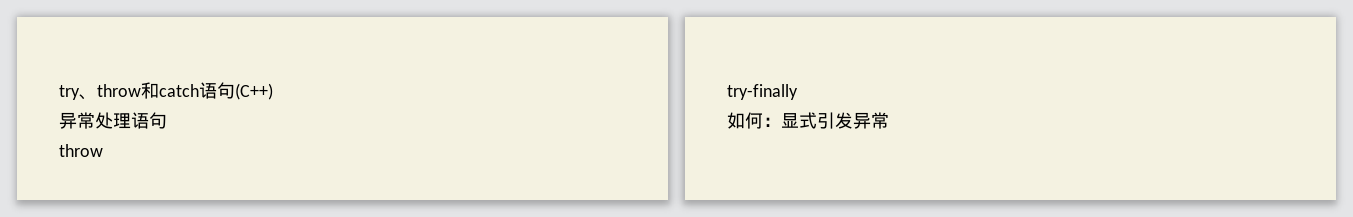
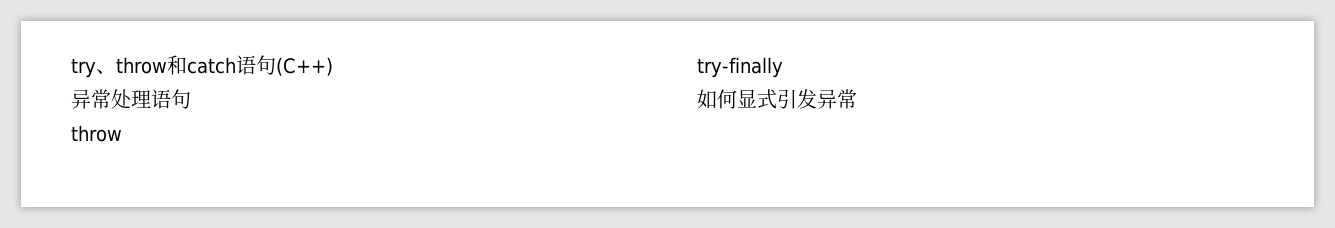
[763,117,781,127] ： -> (737, 99) none

